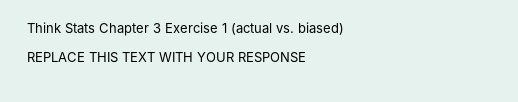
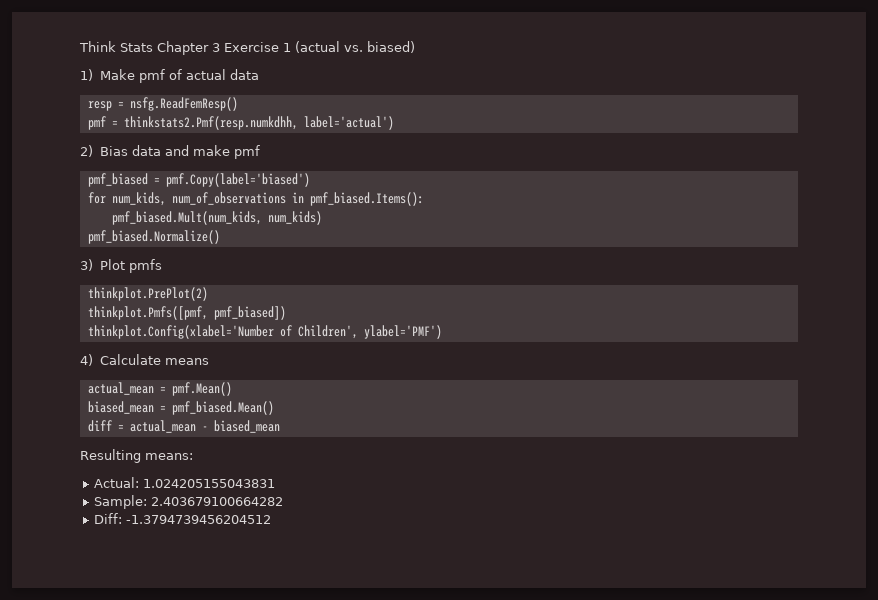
[27,52,306,63] REPLACE THIS TEXT WITH YOUR RESPONSE -> [80,69,259,83] [87,97,238,111] [87,116,394,130] [80,145,260,159] [87,173,310,187] [87,192,424,206] [111,211,322,225] [87,230,220,244] [80,259,162,273] [87,287,208,301] [87,306,286,320] [87,325,442,339] [80,354,209,366] [87,382,232,396] [87,401,274,415] [87,420,280,433] [80,449,193,463] [94,477,276,488] [94,495,284,509] [94,513,272,524] 1) Make pmf of actual data // resp = nsfg.ReadFemResp() // pmf = thinkstats2.Pmf(resp.numkdhh, label='actual') // 2) Bias data and make pmf // pmf_biased = pmf.Copy(label='biased') // for num_kids, num_of_observations in pmf_biased.Items(): // pmf_biased.Mult(num_kids, num_kids) // pmf_biased.Normalize() // 3) Plot pmfs // thinkplot.PrePlot(2) // thinkplot.Pmfs([pmf, pmf_biased]) // thinkplot.Config(xlabel='Number of Children', ylabel='PMF') // 4) Calculate means // actual_mean = pmf.Mean() // biased_mean = pmf_biased.Mean() // diff = actual_mean - biased_mean // Resulting means: // Actual: 1.024205155043831 // Sample: 2.403679100664282 // Diff: -1.3794739456204512

